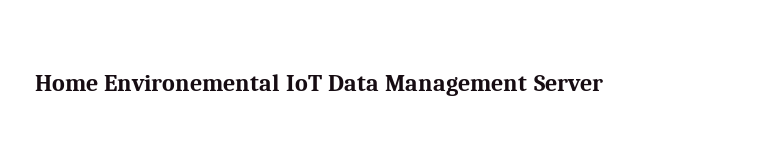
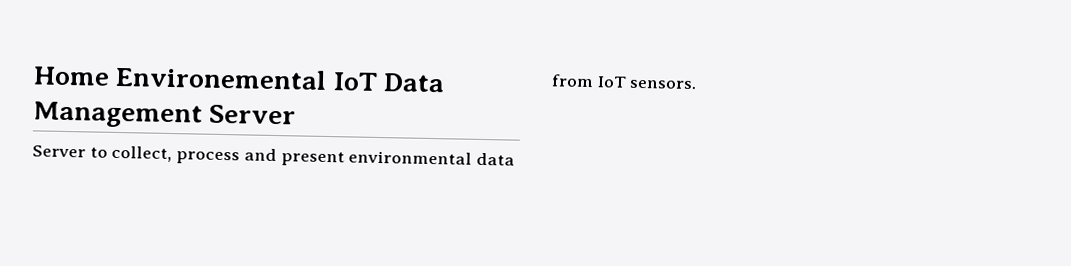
(603, 83) none -> [32,145,516,167] [551,74,698,90] // Server to collect, process and present environmental data from IoT sensors.

